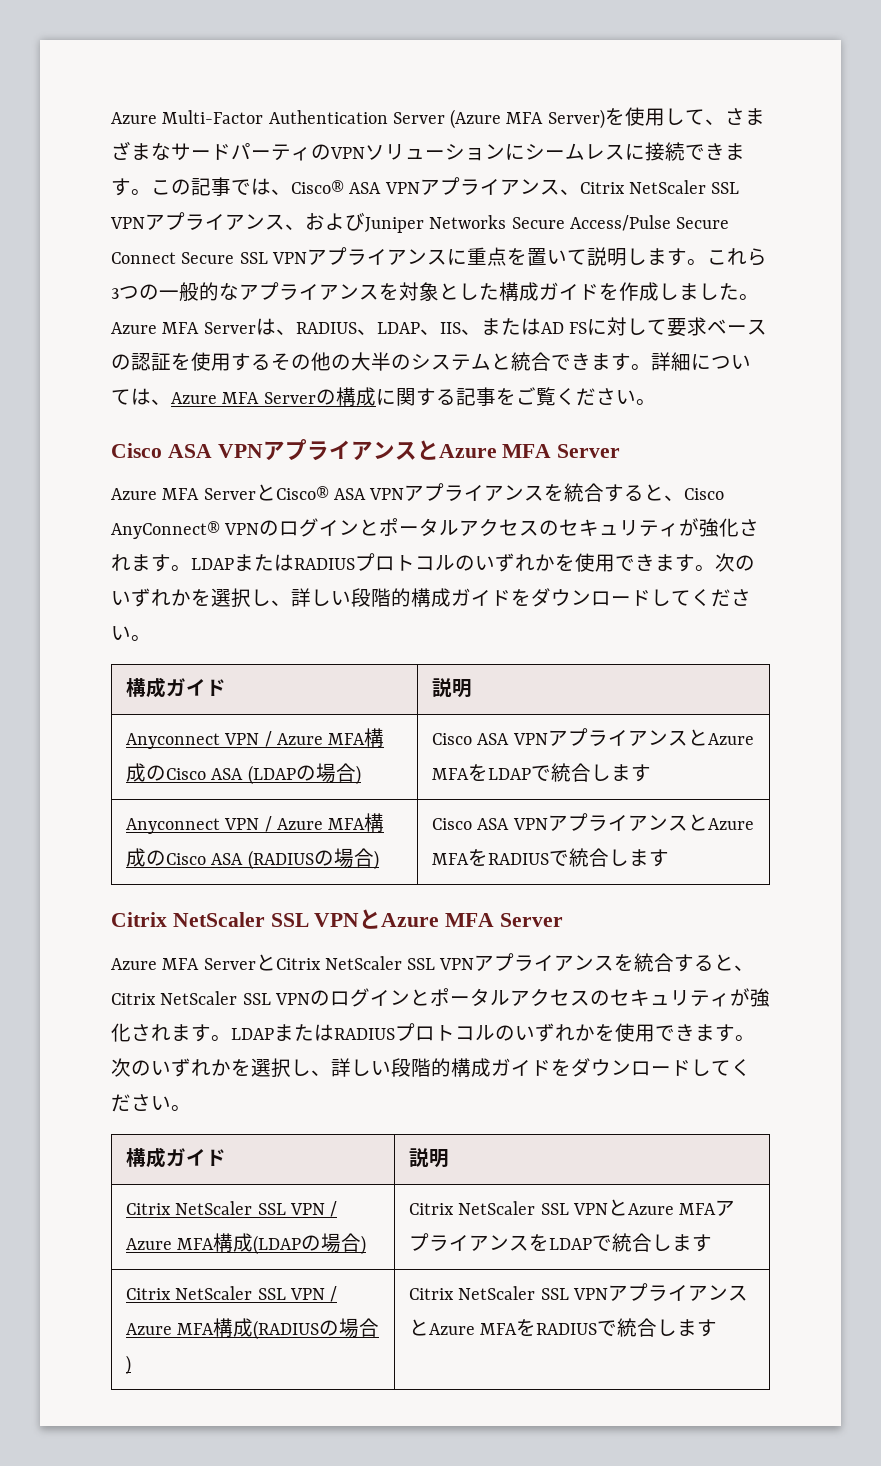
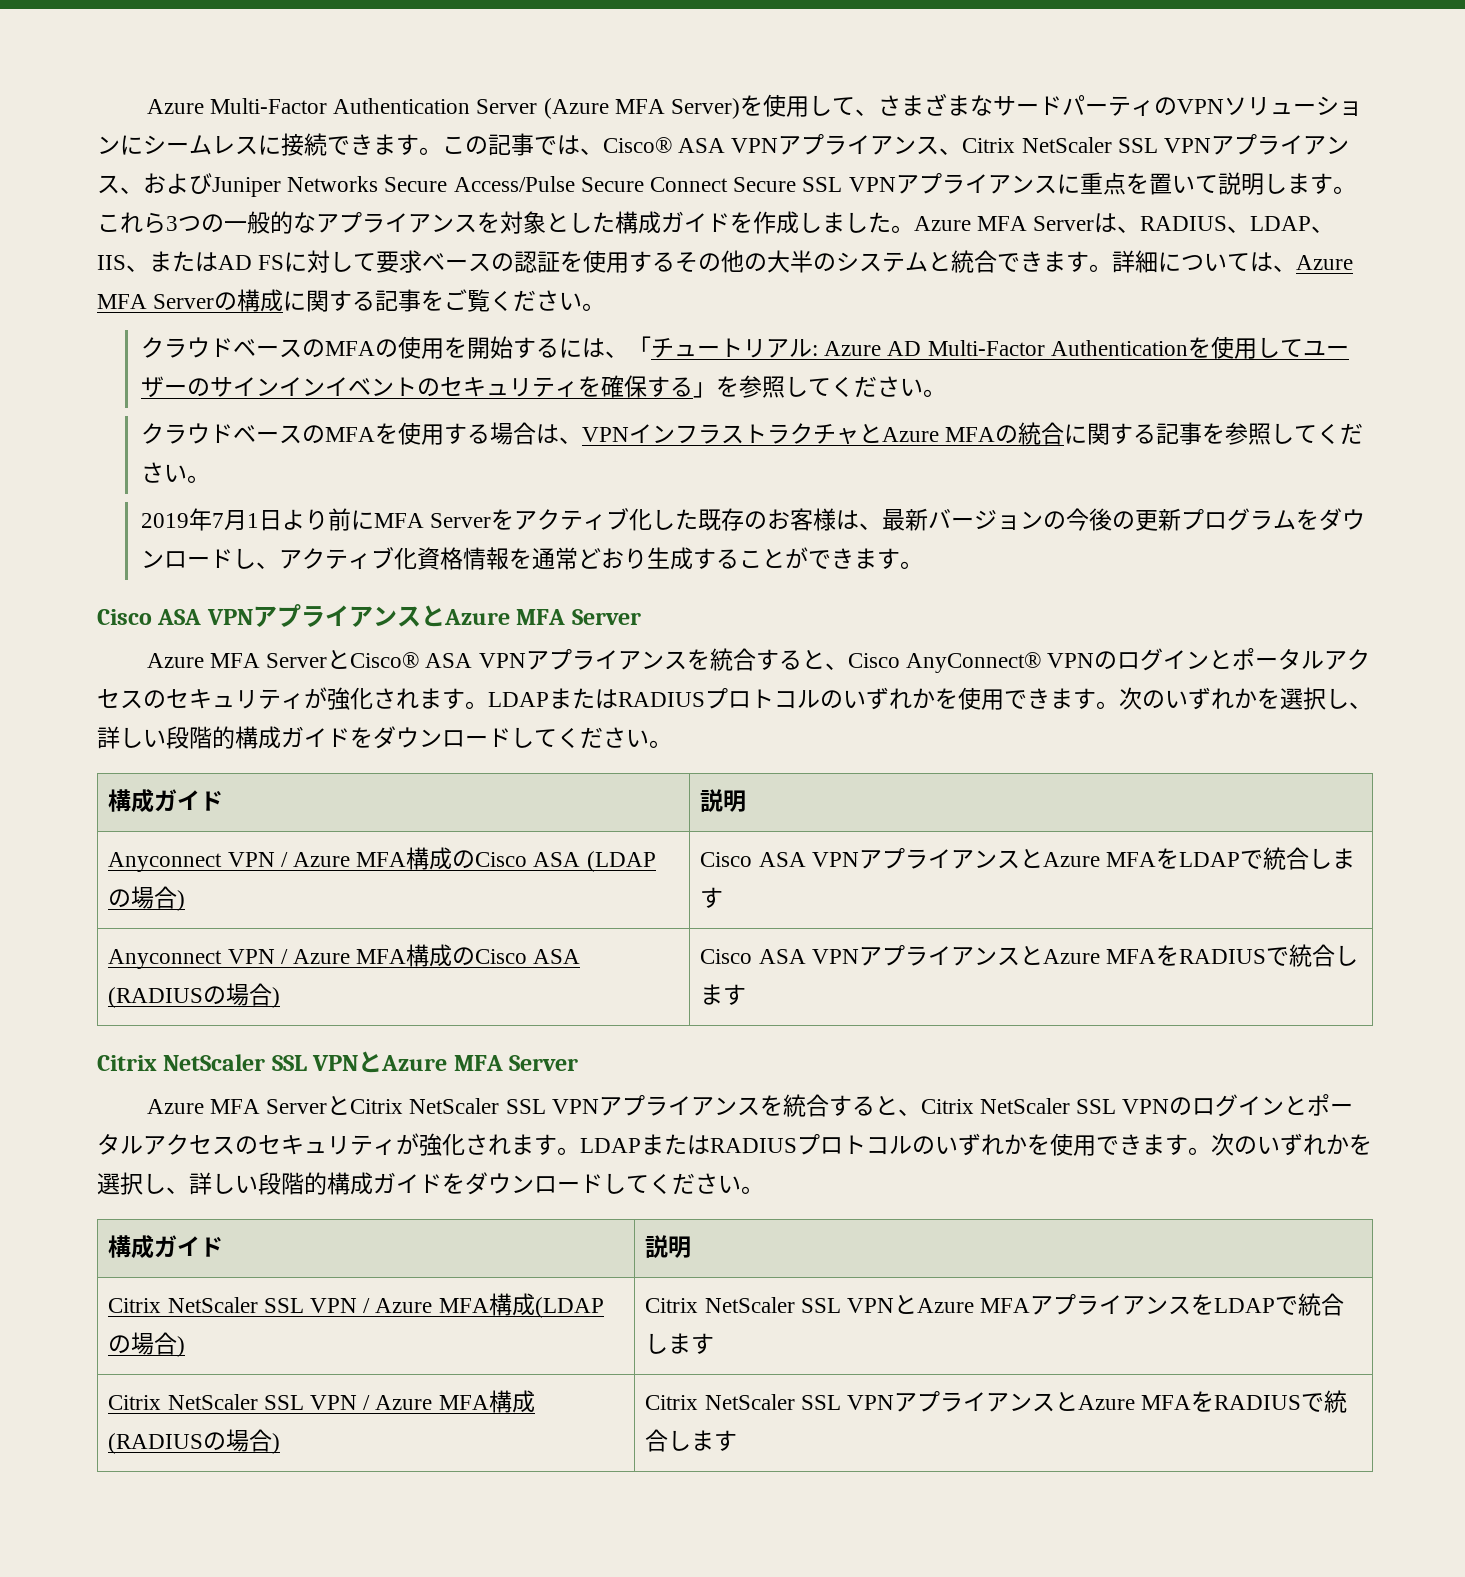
(656, 402) none -> [140,336,1349,359] [140,375,946,398] [140,422,1364,445] [140,462,210,483] [140,508,1366,531] [140,547,923,570] // クラウドベースのMFAの使用を開始するには、「チュートリアル: Azure AD Multi-Factor Authenticationを使用してユーザーのサインインイベントのセキュリティを確保する」を参照してください。 // クラウドベースのMFAを使用する場合は、VPNインフラストラクチャとAzure MFAの統合に関する記事を参照してください。 // 2019年7月1日より前にMFA Serverをアクティブ化した既存のお客様は、最新バージョンの今後の更新プログラムをダウンロードし、アクティブ化資格情報を通常どおり生成することができます。

